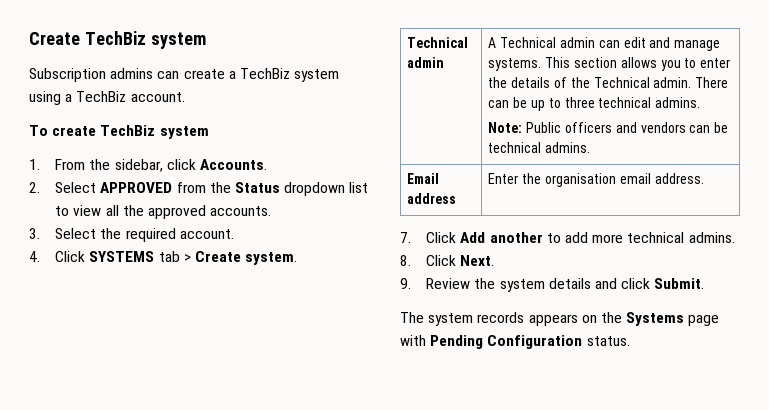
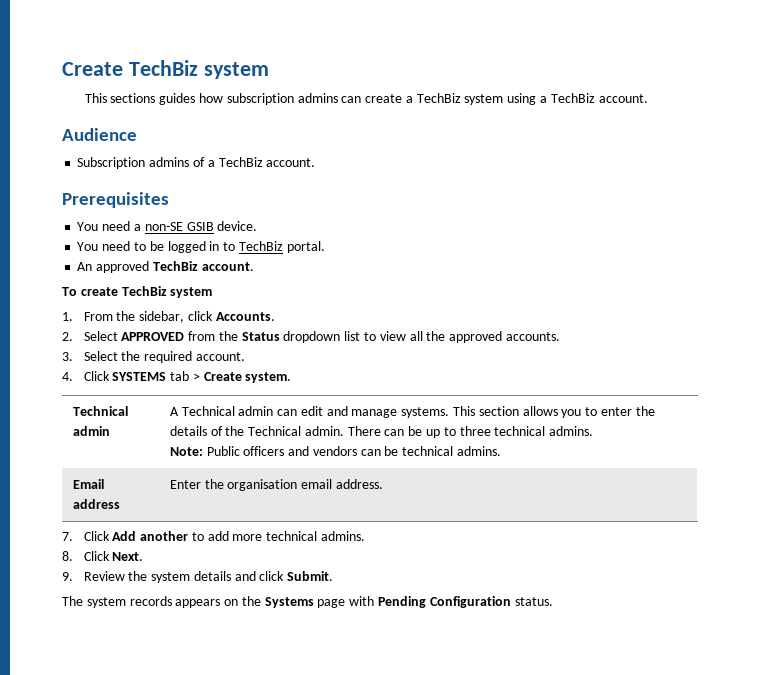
[29,68,106,82] Subscription -> [84,93,294,105] This sections guides how subscription
(185, 97) none -> [62,128,137,141] [77,157,316,169] [62,192,169,208] [77,221,258,231] [77,241,325,253] [77,261,254,273] // Audience // Subscription admins of a TechBiz account. // Prerequisites // You need a non-SE GSIB device. // You need to be logged in to TechBiz portal. // An approved TechBiz account.

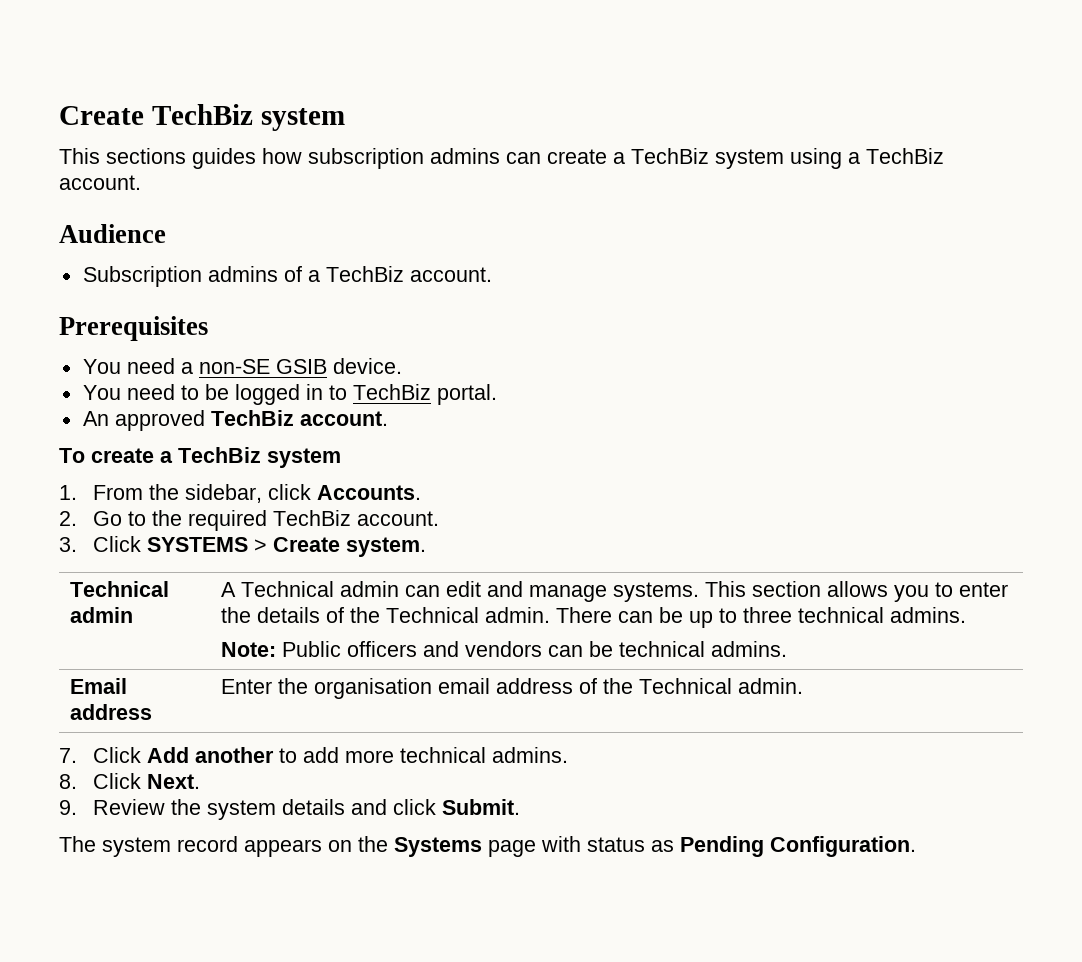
(118, 291) none -> [160,451,173,463] a
[83,331,560,343] [62,351,118,361] Select APPROVED from the Status dropdown list to view all the approved accounts. // 3. Select -> [92,511,146,526] Go to
[195,352,245,361] [62,372,73,381] account. // 4. -> [272,510,439,526] [59,537,77,552] TechBiz account. // 3.
[170,371,190,381] tab -> (248, 544) none
[335,479,383,489] address. -> [496,678,804,694] address of the Technical admin.
[129,596,172,606] records -> [177,836,238,852] record
[378,596,553,608] Pending Configuration status. -> [587,836,916,857] status as Pending Configuration.

